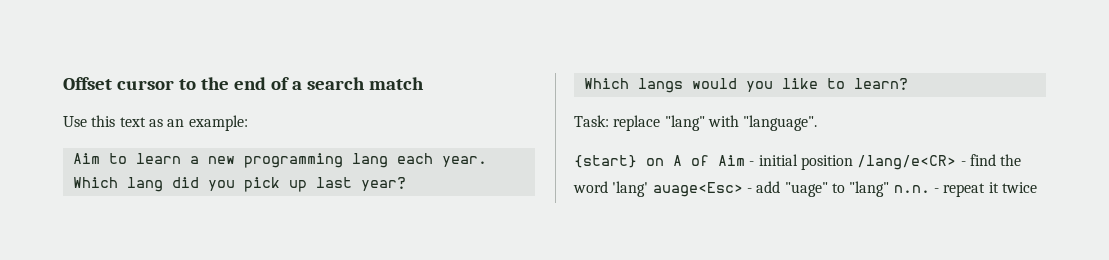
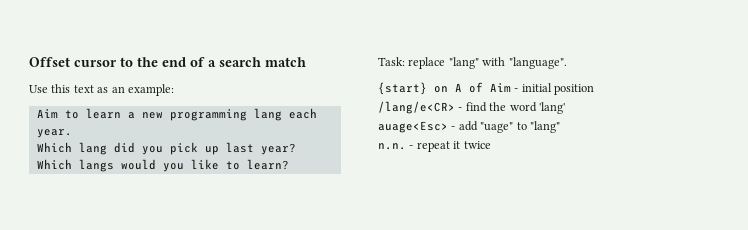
(853, 162) none -> (595, 89) //
(649, 189) none -> (565, 108) //
(890, 189) none -> (560, 127) //

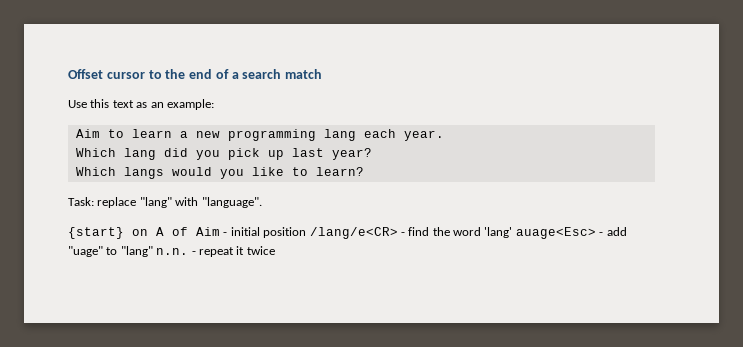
(595, 89) // -> (307, 232) none
(565, 108) // -> (513, 232) none
(560, 127) // -> (153, 251) none

